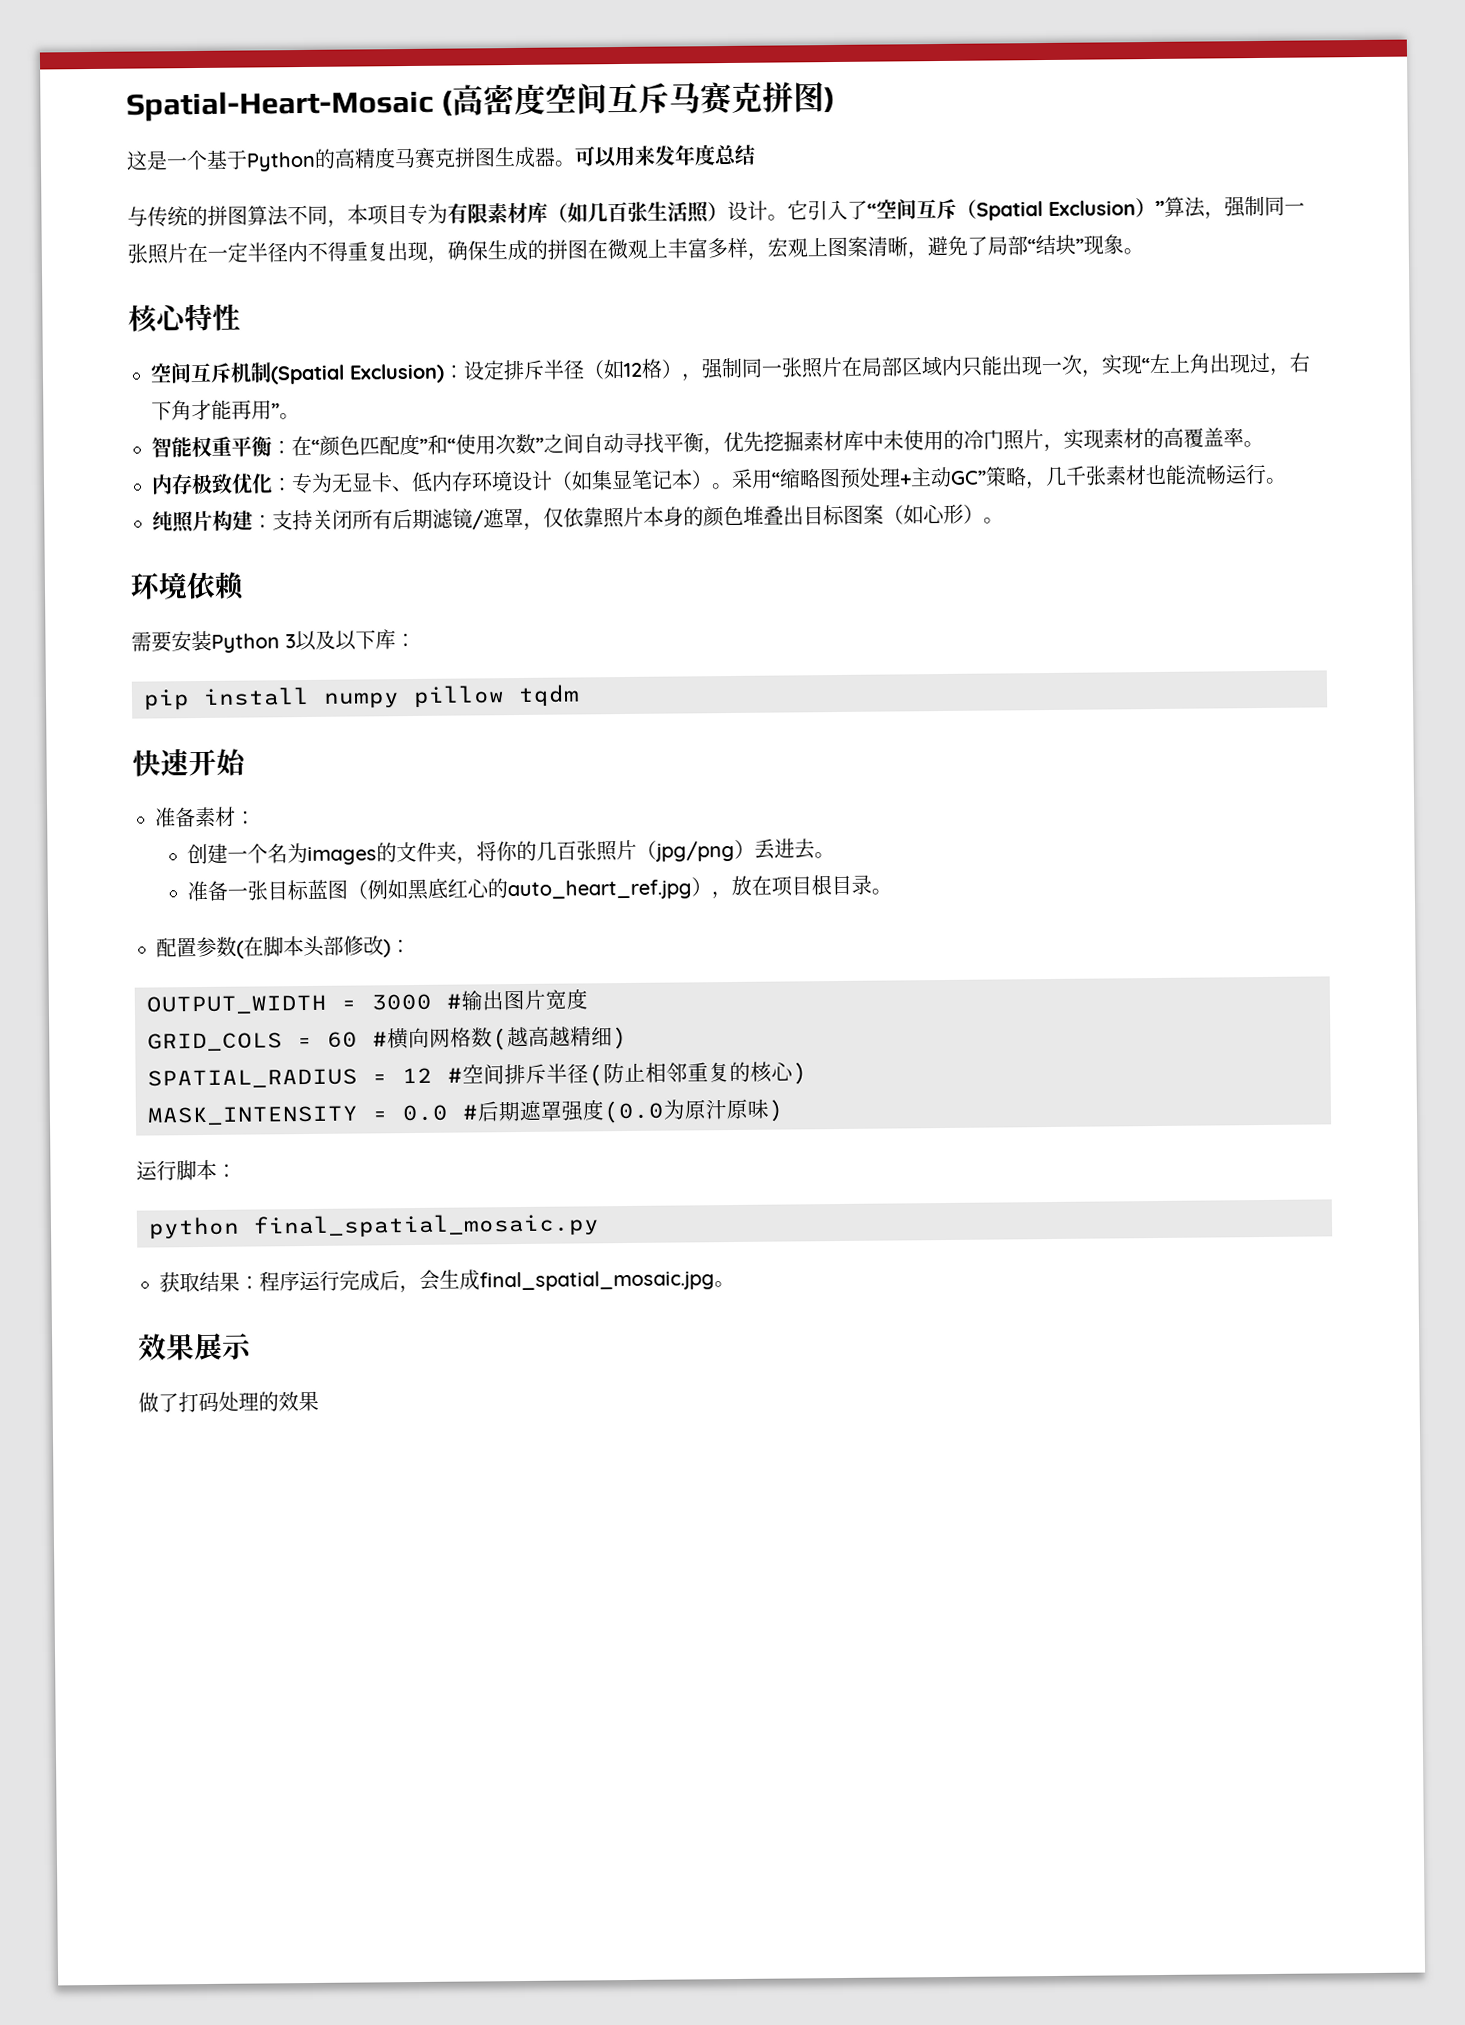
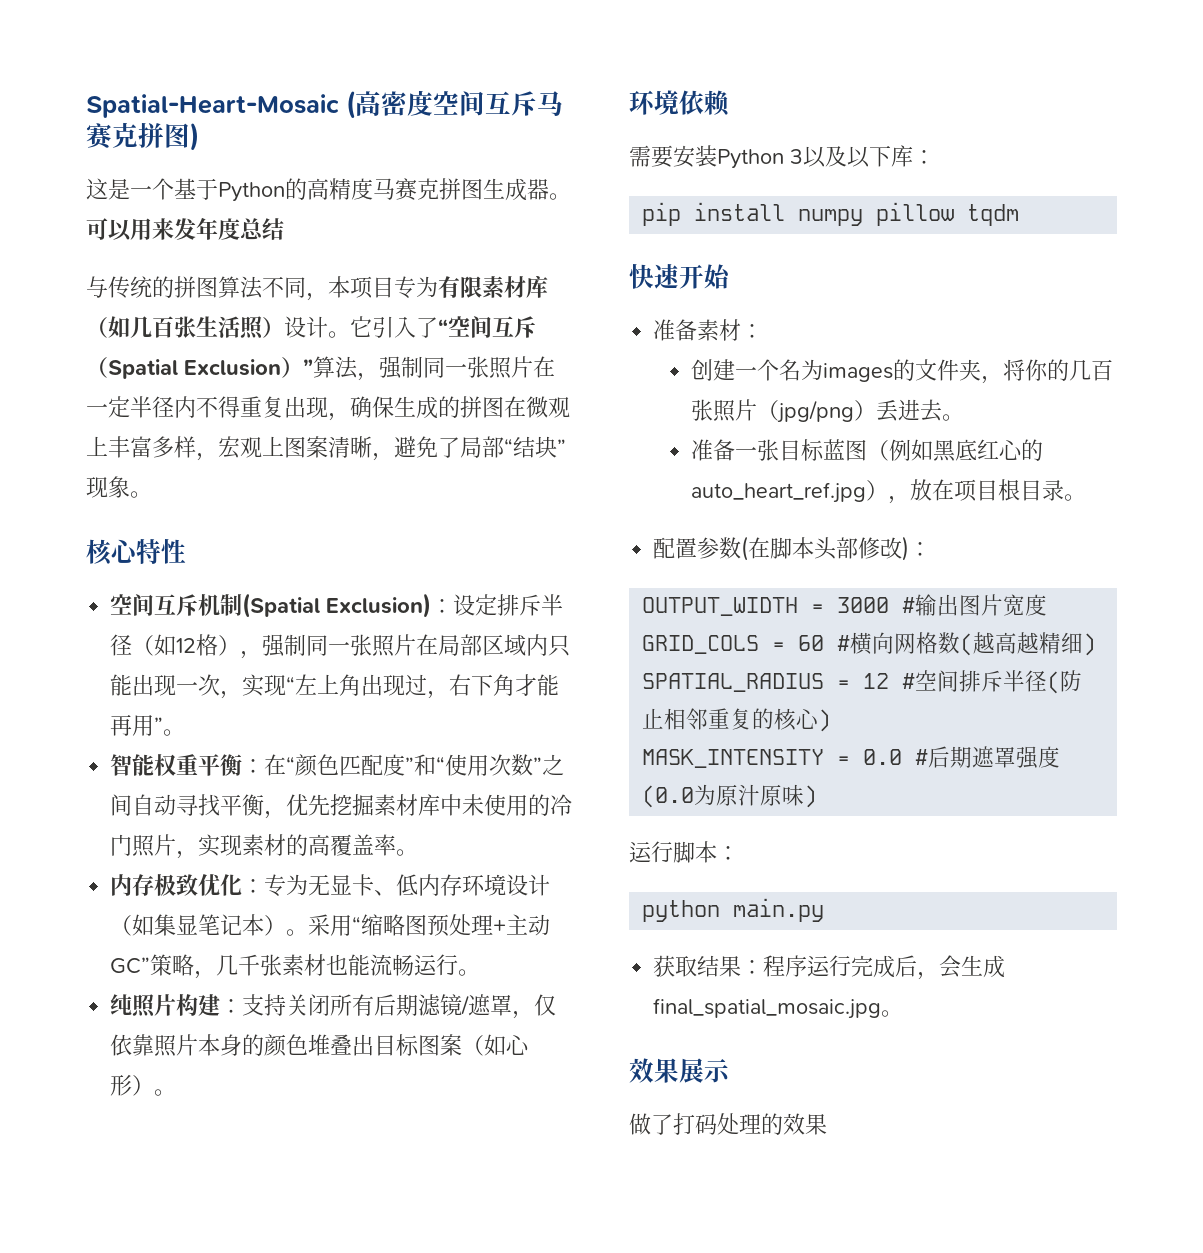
[253,1213,600,1239] final_spatial_mosaic.py -> [733,898,825,922] main.py

